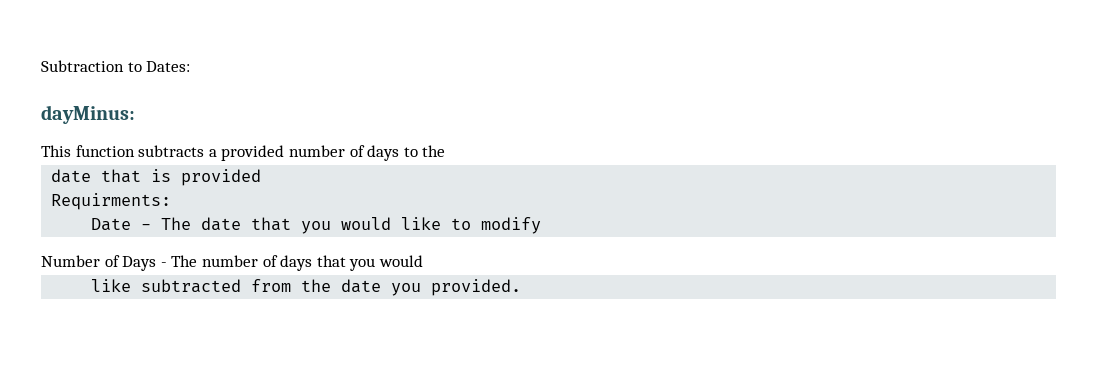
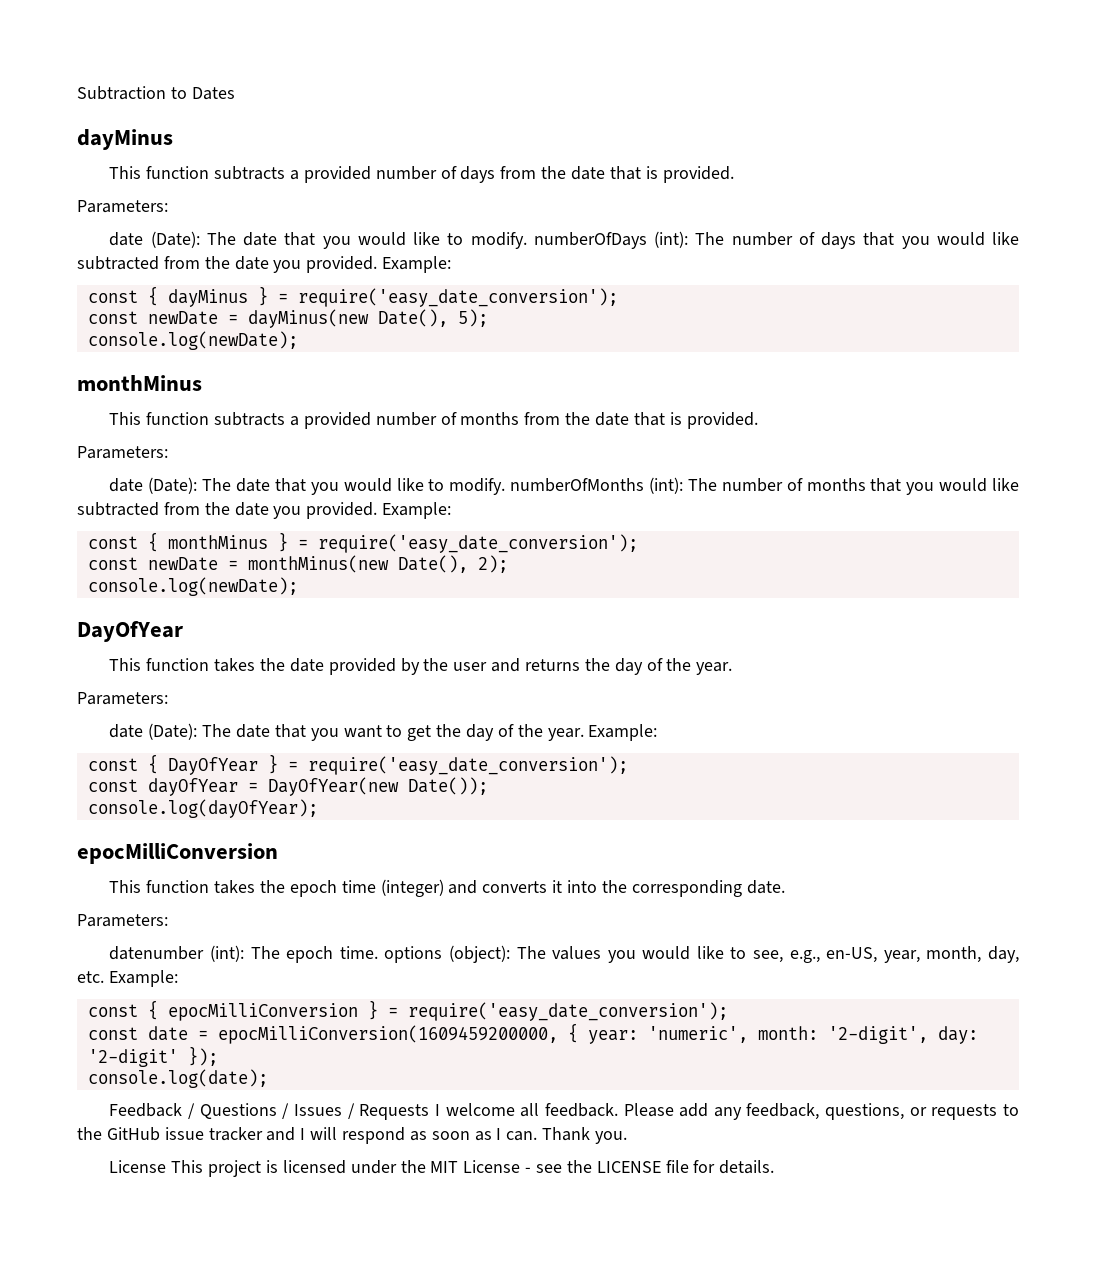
[146,61,191,72] [41,105,135,124] Dates: // dayMinus: -> [191,87,235,100] [77,129,173,150] Dates // dayMinus
[403,145,446,157] [51,169,262,186] [51,193,172,210] [91,217,542,234] [41,255,167,271] to the // date that is provided // Requirments: // Date - The date that you would like to modify // Number of Days - -> [500,166,734,183] [77,200,168,213] [109,231,689,249] from the date that is provided. // Parameters: // date (Date): The date that you would like to modify. numberOfDays (int):
[91,279,522,296] // like subtracted from the date you provided. -> [992,232,1020,245] [77,256,452,273] [87,286,618,307] [87,309,488,328] [87,331,298,350] [77,375,202,391] [109,412,758,429] [77,446,168,459] [109,477,1020,495] [77,502,452,519] [87,532,638,553] [87,555,508,573] [87,577,298,596] [77,621,183,642] [109,658,733,675] [77,692,168,705] [109,723,658,741] [87,754,628,775] [87,777,488,796] [87,799,318,818] [77,843,278,864] [109,879,785,897] [77,914,168,927] [109,945,1020,963] [77,970,178,987] [87,1000,728,1021] [87,1023,978,1044] [87,1046,218,1067] [87,1069,268,1088] [109,1103,1020,1120] [77,1127,628,1144] [109,1160,775,1177] like subtracted from the date you provided. Example: // const { dayMinus } = require('easy_date_conversion'); // const newDate = dayMinus(new Date(), 5); // console.log(newDate); // monthMinus // This function subtracts a provided number of months from the date that is provided. // Parameters: // date (Date): The date that you would like to modify. numberOfMonths (int): The number of months that you would like subtracted from the date you provided. Example: // const { monthMinus } = require('easy_date_conversion'); // const newDate = monthMinus(new Date(), 2); // console.log(newDate); // DayOfYear // This function takes the date provided by the user and returns the day of the year. // Parameters: // date (Date): The date that you want to get the day of the year. Example: // const { DayOfYear } = require('easy_date_conversion'); // const dayOfYear = DayOfYear(new Date()); // console.log(dayOfYear); // epocMilliConversion // This function takes the epoch time (integer) and converts it into the corresponding date. // Parameters: // datenumber (int): The epoch time. options (object): The values you would like to see, e.g., en-US, year, month, day, etc. Example: // const { epocMilliConversion } = require('easy_date_conversion'); // const date = epocMilliConversion(1609459200000, { year: 'numeric', month: '2-digit', day: '2-digit' }); // console.log(date); // Feedback / Questions / Issues / Requests I welcome all feedback. Please add any feedback, questions, or requests to the GitHub issue tracker and I will respond as soon as I can. Thank you. // License This project is licensed under the MIT License - see the LICENSE file for details.

